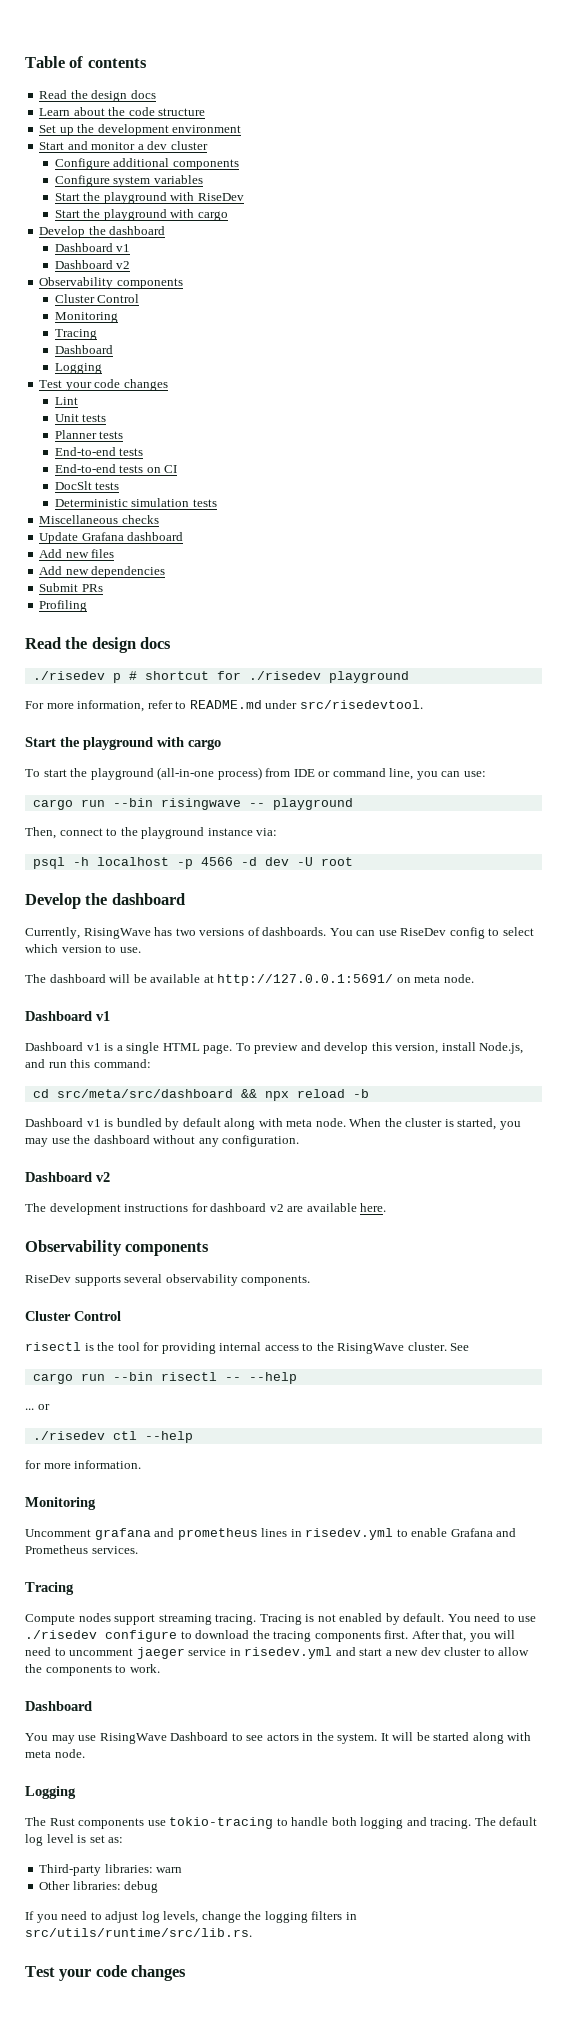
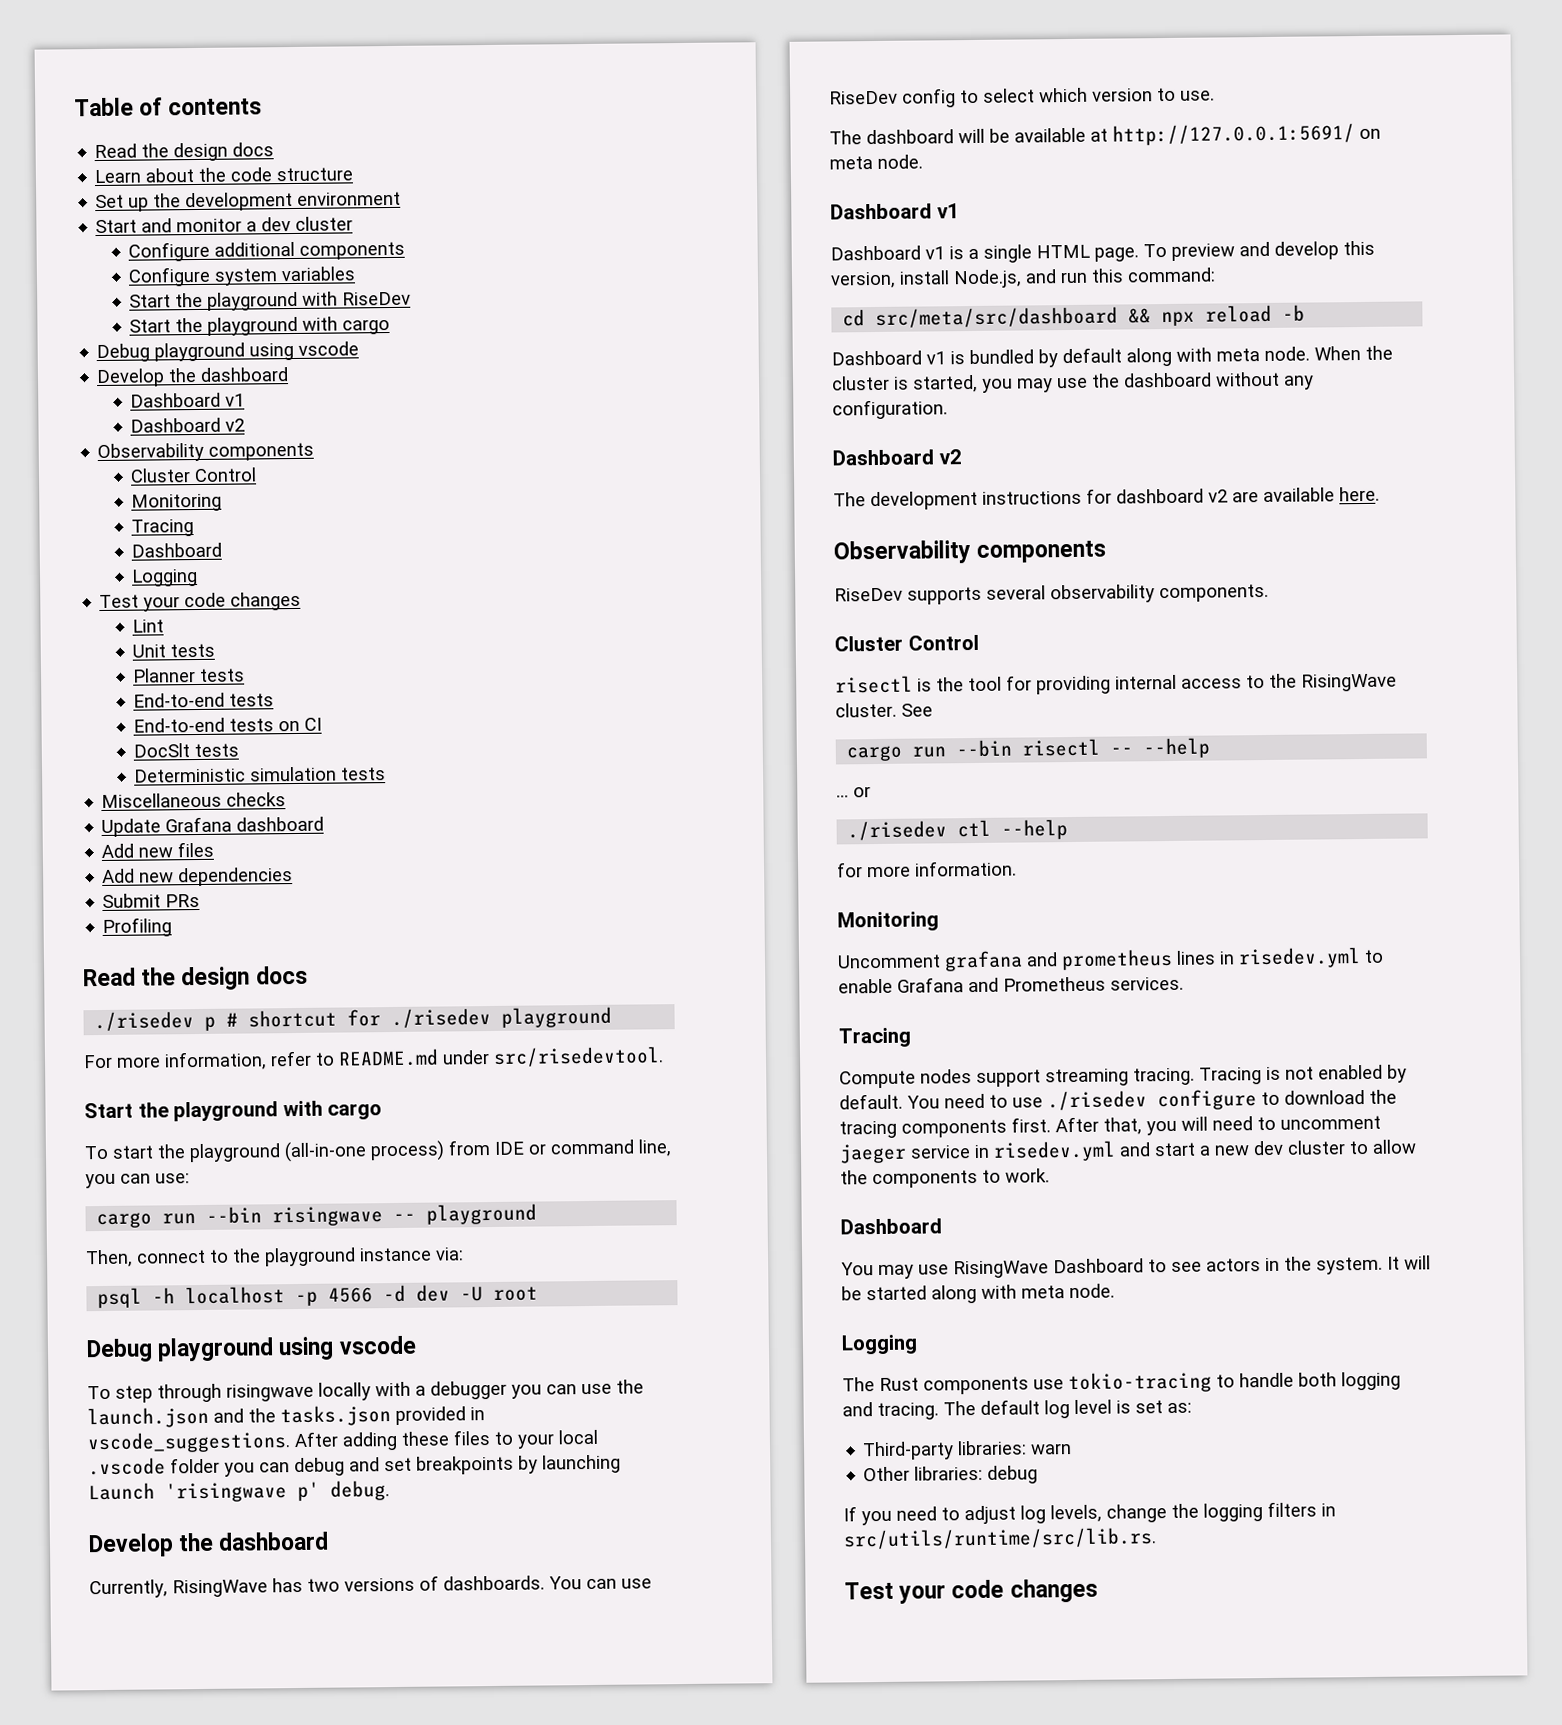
(228, 216) none -> [96,341,360,363] // Debug playground using vscode
(353, 861) none -> [86,1335,417,1363] [87,1379,644,1403] [87,1405,485,1429] [87,1429,598,1454] [88,1454,621,1477] [88,1480,390,1503] // Debug playground using vscode // To step through risingwave locally with a debugger you can use the launch.json and the tasks.json provided in vscode_suggestions. After adding these files to your local .vscode folder you can debug and set breakpoints by launching Launch 'risingwave p' debug.

